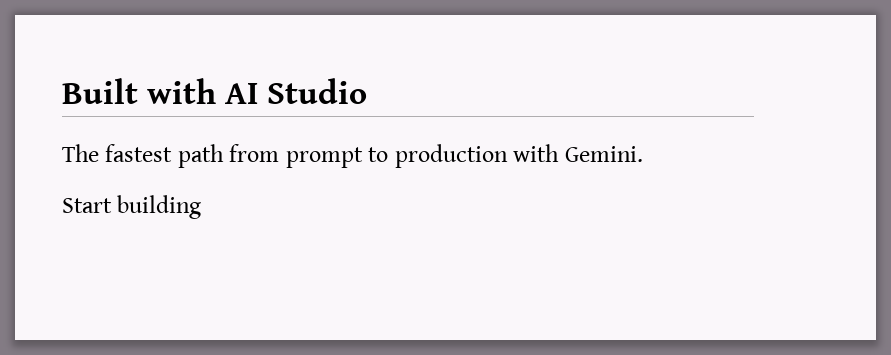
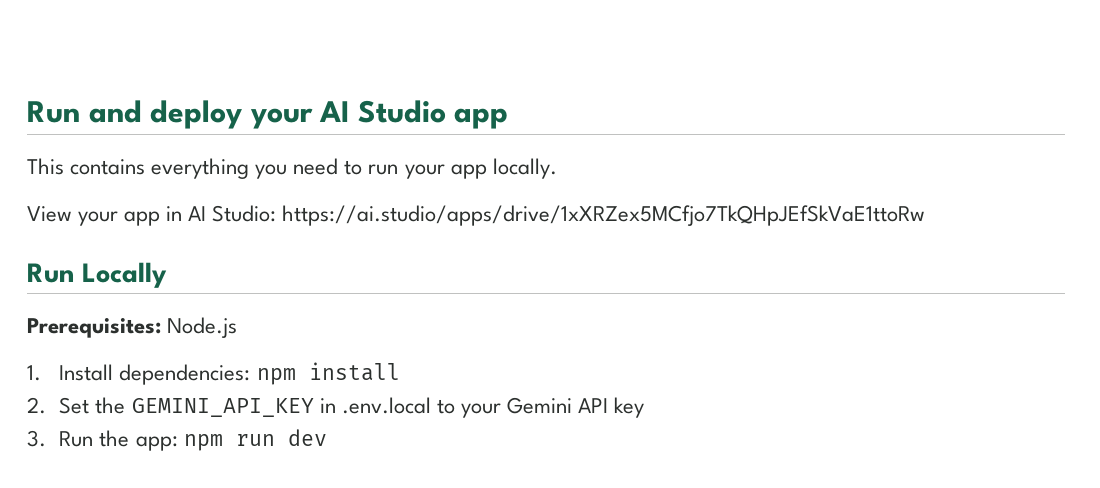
[62,78,368,104] [62,144,643,168] [62,195,202,219] Built with AI Studio // The fastest path from prompt to production with Gemini. // Start building -> [27,100,509,129] [27,158,557,179] [27,205,926,226] [27,262,167,288] [27,317,238,338] [27,362,400,385] [27,397,645,418] [27,429,327,451] Run and deploy your AI Studio app // This contains everything you need to run your app locally. // View your app in AI Studio: https://ai.studio/apps/drive/1xXRZex5MCfjo7TkQHpJEfSkVaE1ttoRw // Run Locally // Prerequisites: Node.js // 1. Install dependencies: npm install // 2. Set the GEMINI_API_KEY in .env.local to your Gemini API key // 3. Run the app: npm run dev

